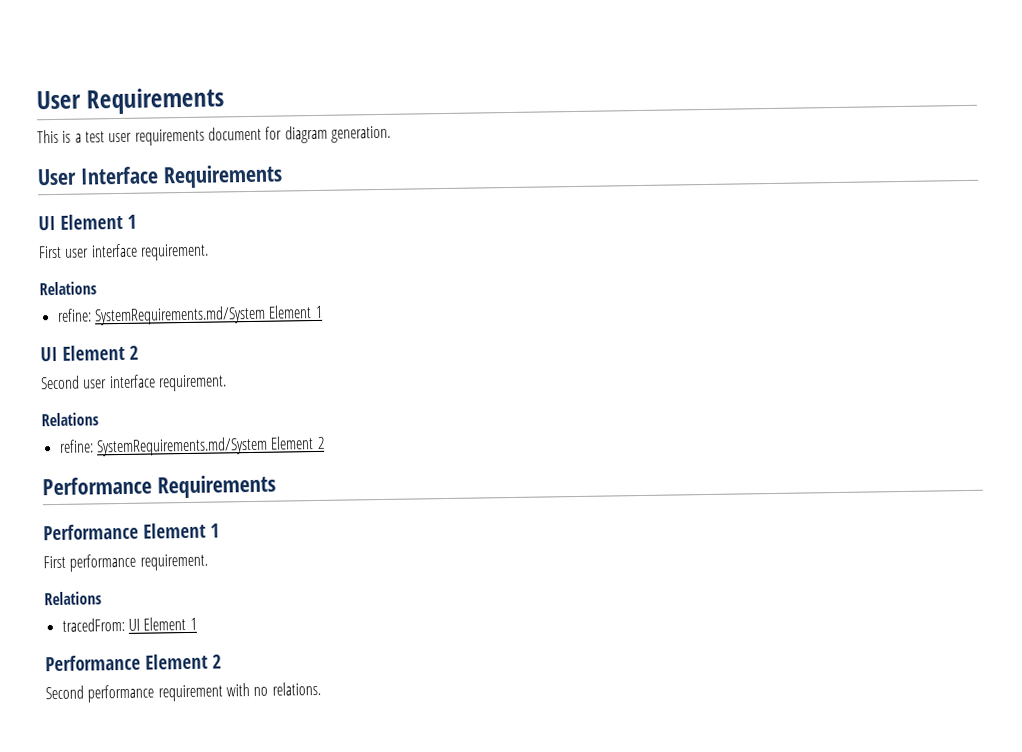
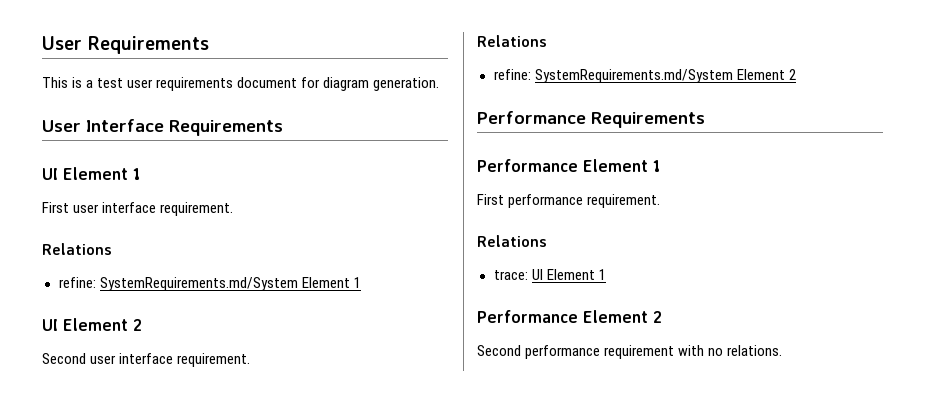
[61,617,125,632] tracedFrom: -> [493,270,528,280] trace:

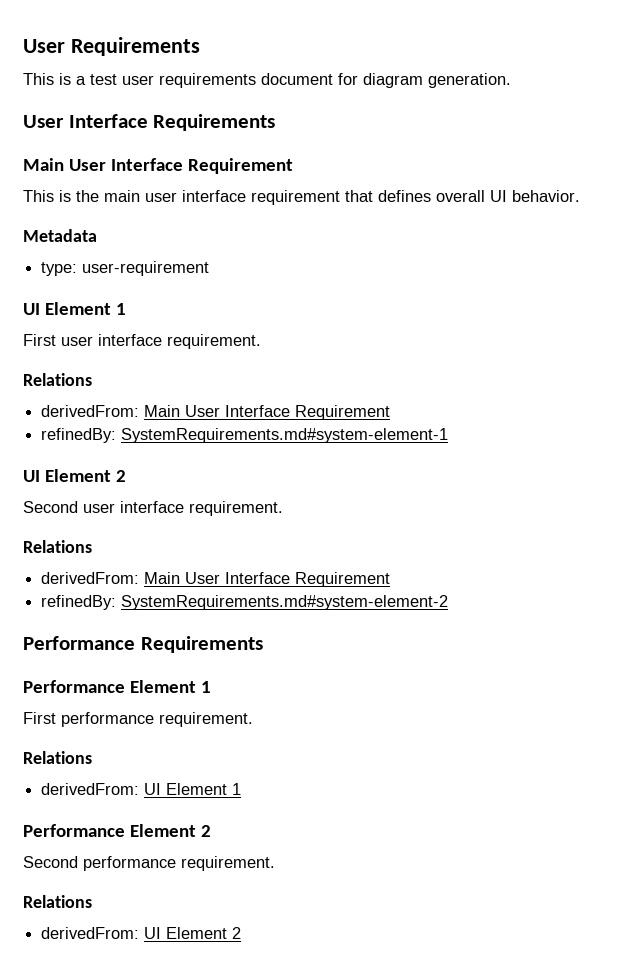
(283, 128) none -> [23,158,294,174] [23,190,580,205] [23,229,97,242] [41,261,210,276] // Main User Interface Requirement // This is the main user interface requirement that defines overall UI behavior. // Metadata // type: user-requirement
[58,277,361,291] refine: SystemRequirements.md/System Element 1 -> [41,405,391,420] [41,428,449,443] derivedFrom: Main User Interface Requirement // refinedBy: SystemRequirements.md#system-element-1
[493,69,796,83] refine: SystemRequirements.md/System Element 2 -> [41,572,391,587] [41,595,449,610] derivedFrom: Main User Interface Requirement // refinedBy: SystemRequirements.md#system-element-2
[493,270,528,280] trace: -> [41,783,140,795] derivedFrom:
[604,345,783,359] requirement with no relations. -> [181,856,275,871] [23,895,92,908] [41,927,242,939] requirement. // Relations // derivedFrom: UI Element 2

